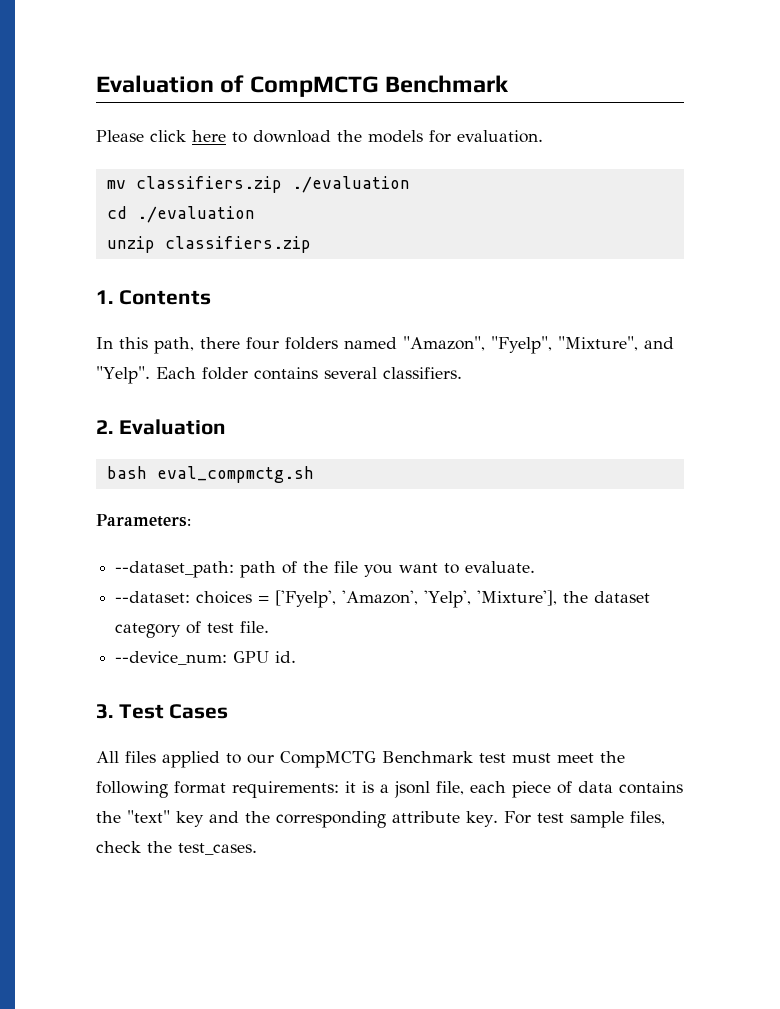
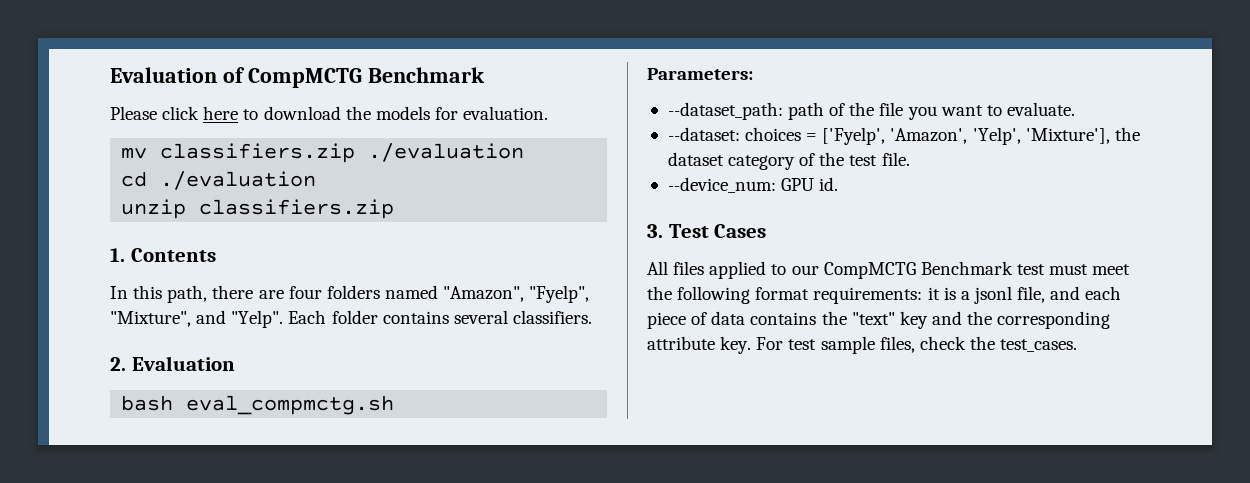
(240, 343) none -> [258,290,284,299] are
(202, 627) none -> [819,152,845,166] the
(464, 788) none -> [1050,286,1081,300] and

